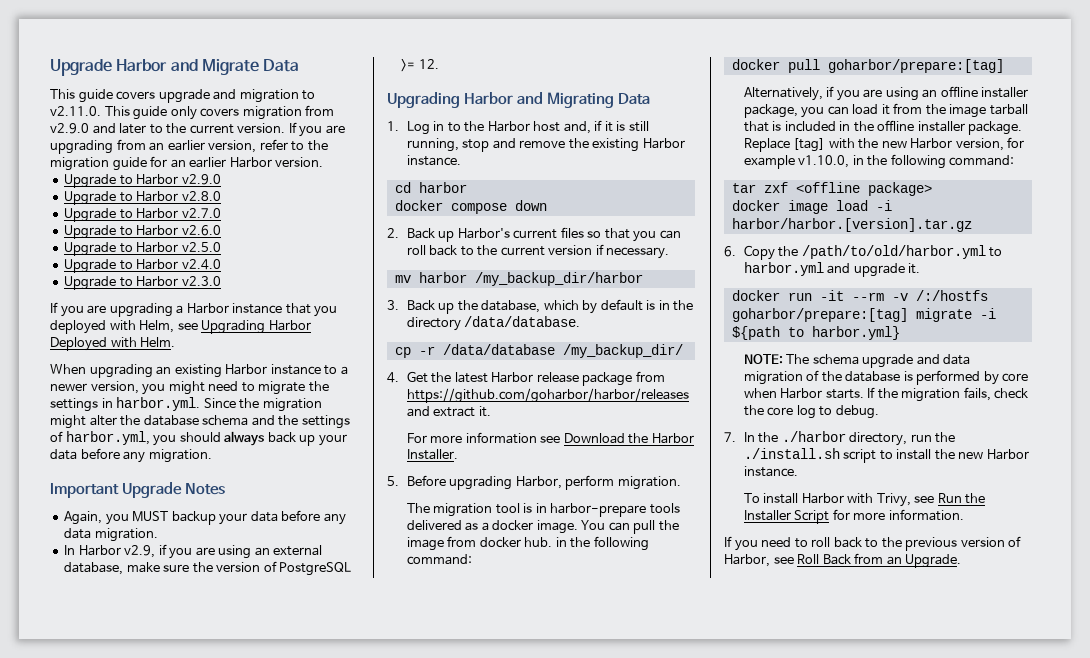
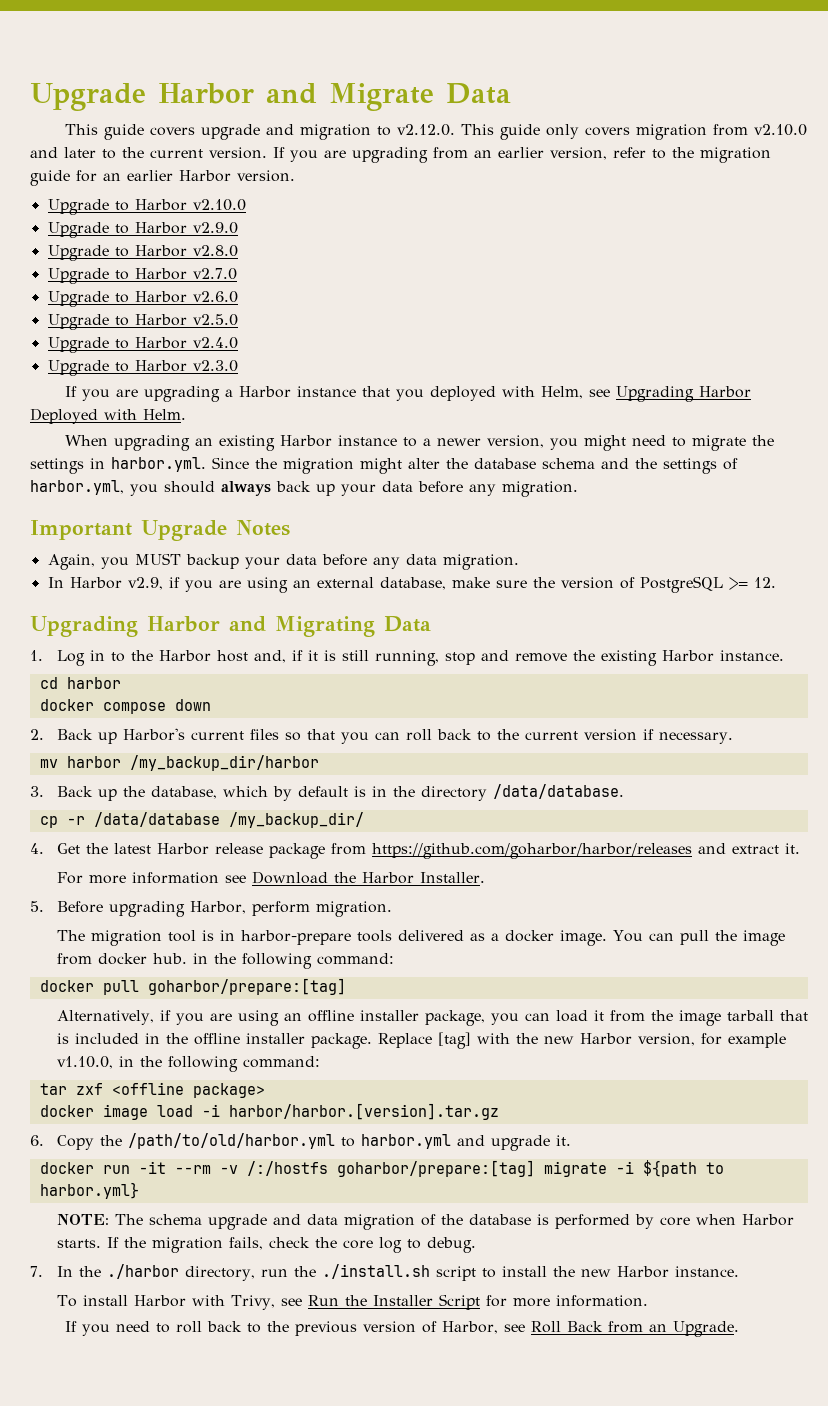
[50,106,101,116] v2.11.0. -> [397,124,456,136] v2.12.0.
[50,123,89,134] v2.9.0 -> [754,124,808,136] v2.10.0
(324, 162) none -> [47,199,246,215] // Upgrade to Harbor v2.10.0

